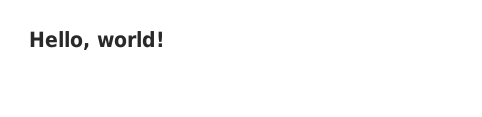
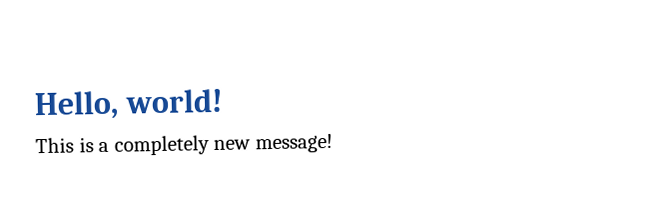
(165, 39) none -> [35,133,333,156] // This is a completely new message!

